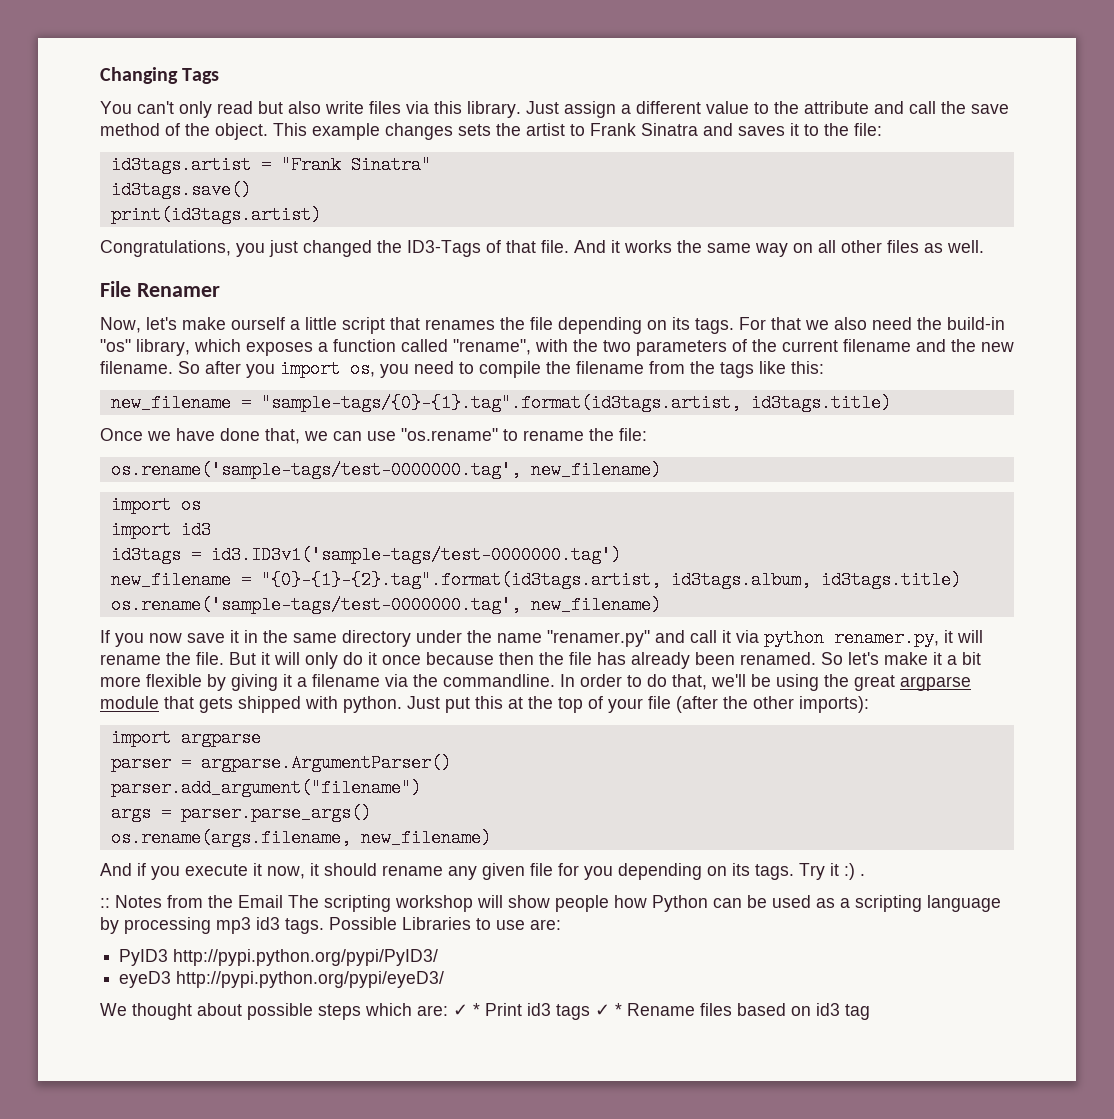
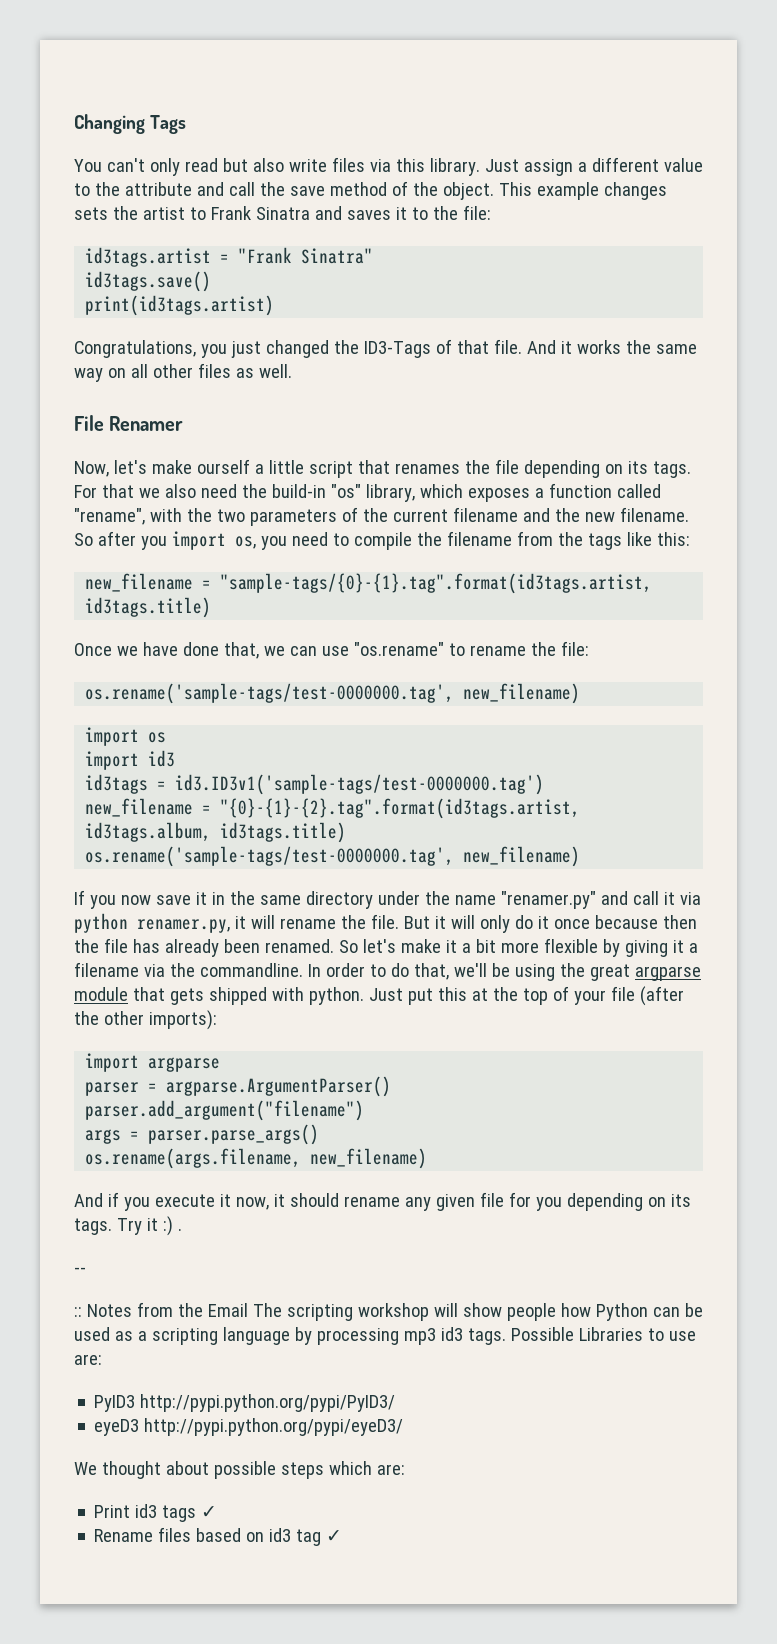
(865, 875) none -> [74,1267,86,1274] // --
[453,1003,480,1016] ✓ * -> (405, 1469) //
[615,1003,622,1016] * -> (218, 1512) //
(870, 1012) none -> [326,1530,343,1542] ✓

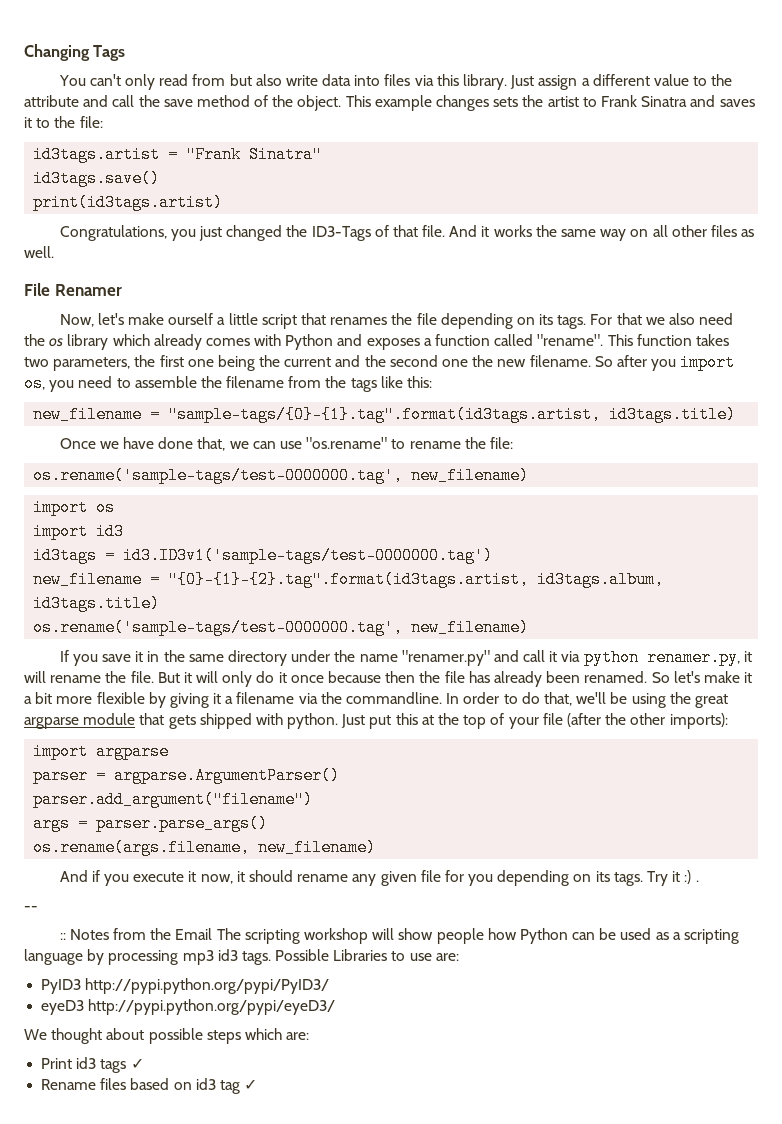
(218, 165) none -> [192,74,226,86] from
(327, 165) none -> [322,74,381,86] data into
[271,483,661,502] [74,507,358,526] build-in "os" library, which exposes a function called "rename", with the two parameters of -> [49,334,729,350] [24,355,255,371] os library which already comes with Python and exposes a function called "rename". This function takes two parameters, the first one being
[452,507,518,522] filename -> (332, 362) none
(580, 515) none -> [389,355,494,367] second one the
[353,532,412,550] compile -> [134,376,197,388] assemble
[120,895,151,905] now -> (98, 660) none

